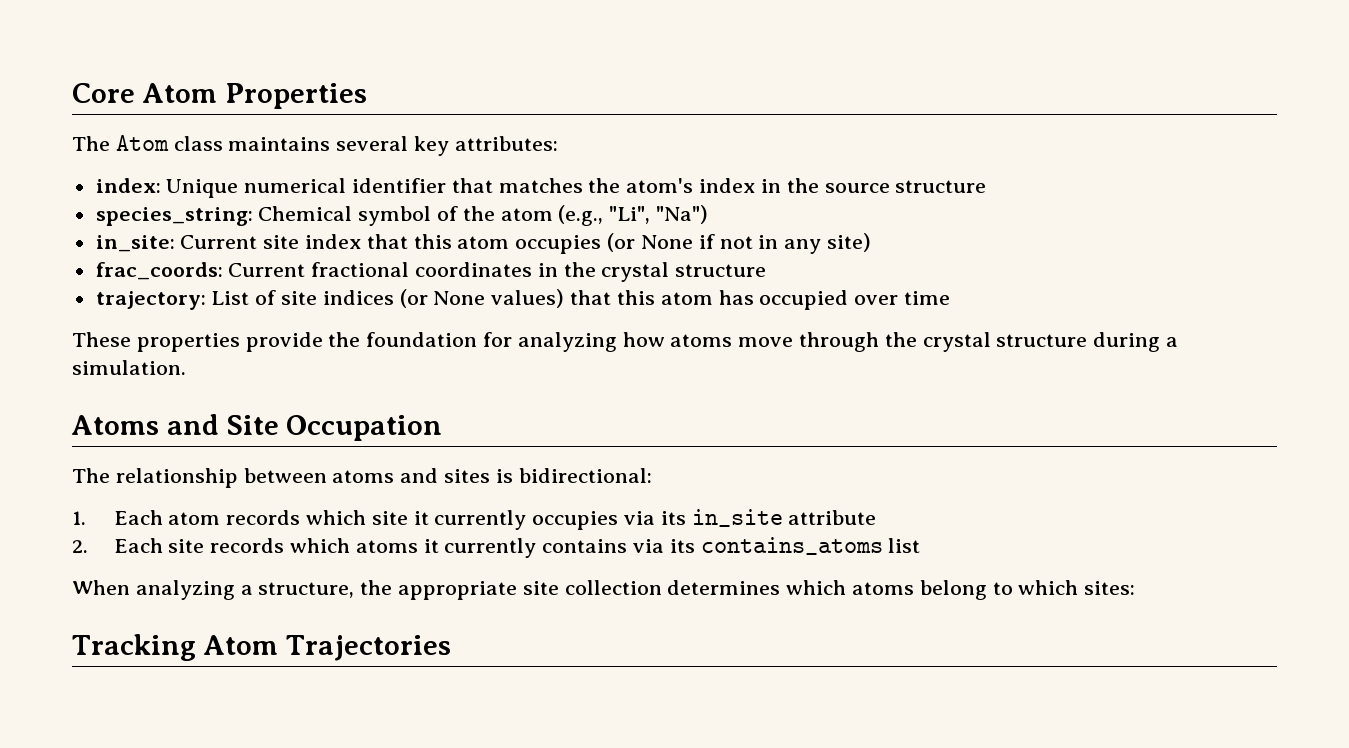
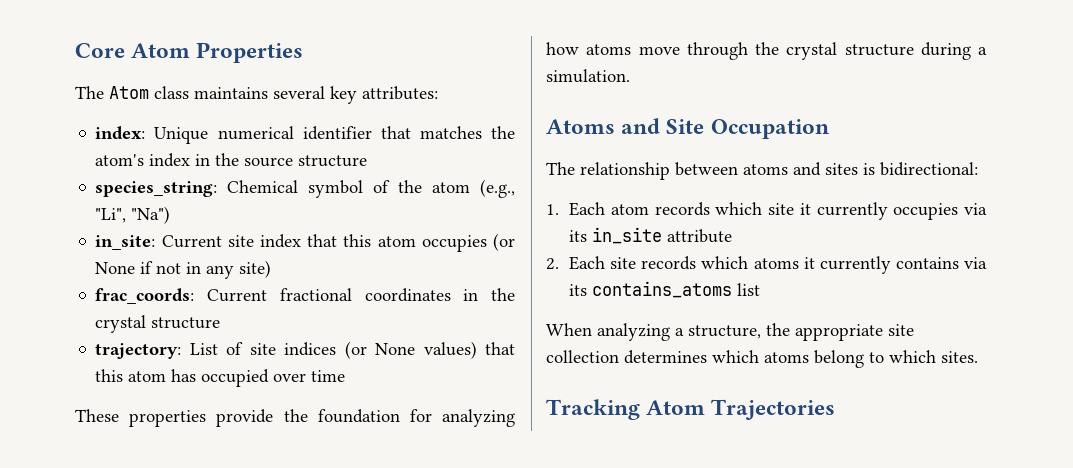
[1084,581,1136,595] sites: -> [941,351,978,363] sites.

